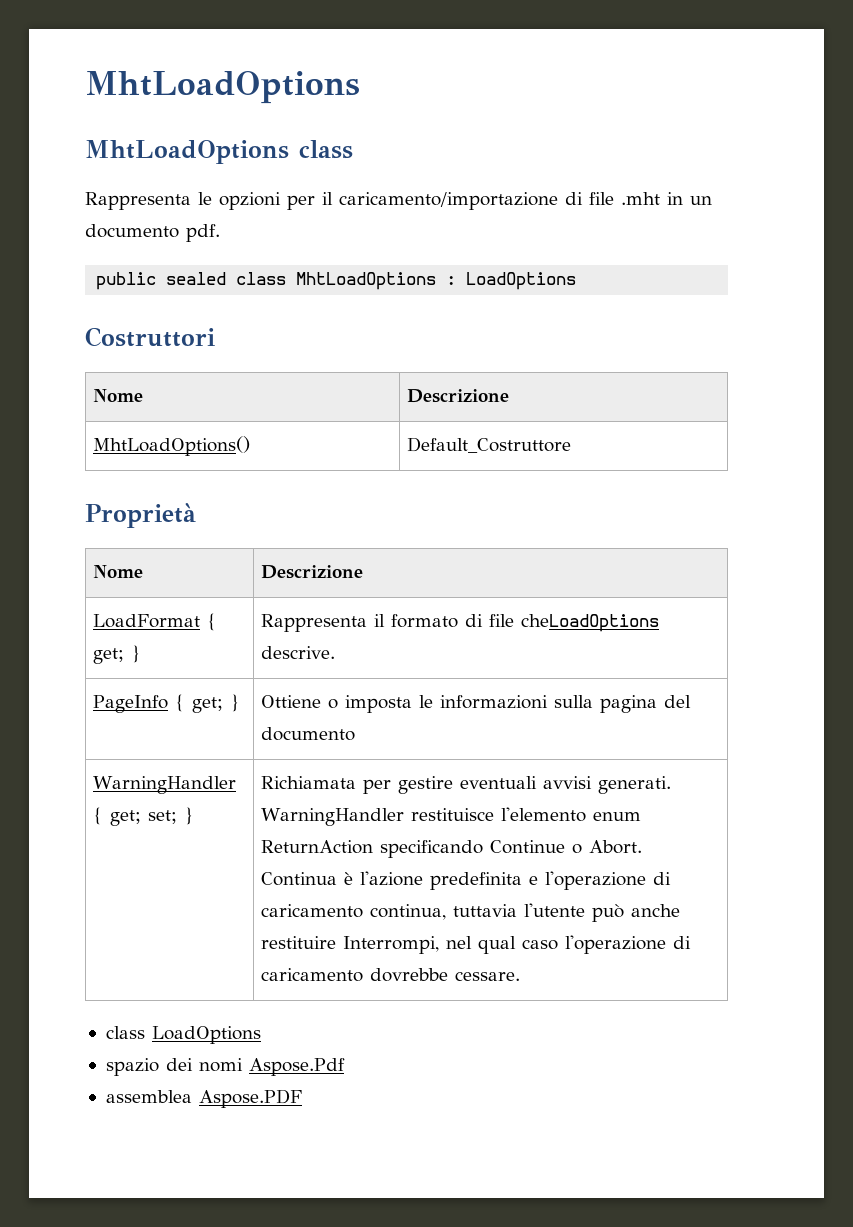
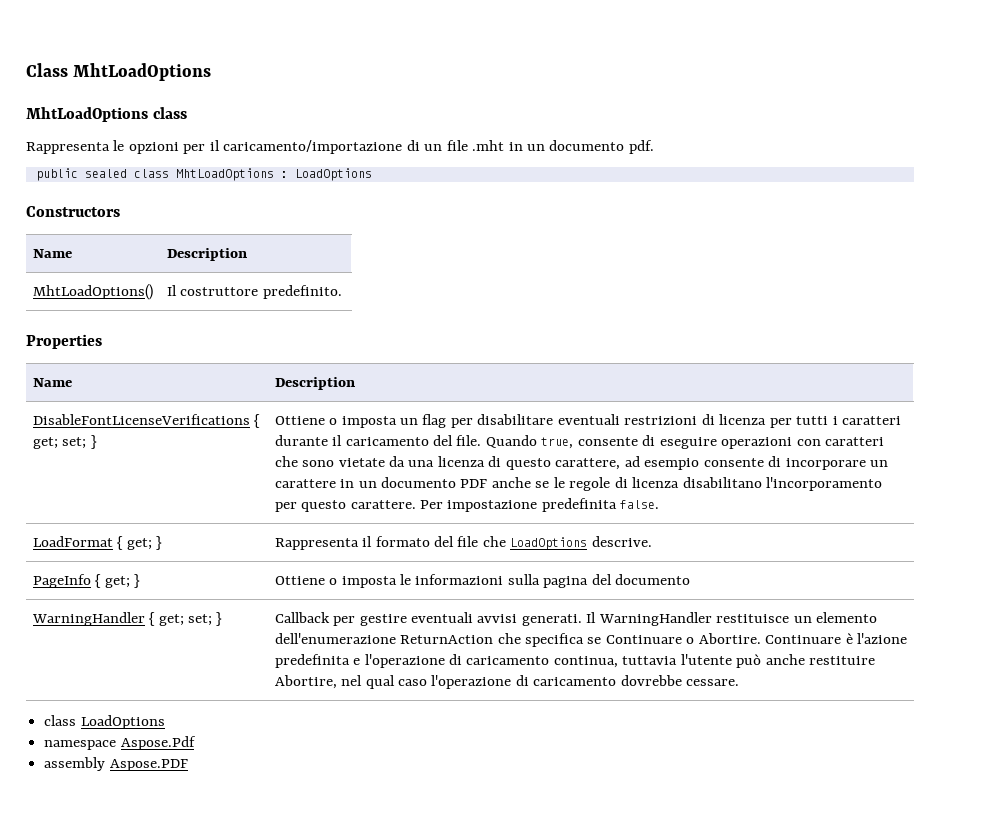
(85, 87) none -> [26,63,68,77] Class
(583, 198) none -> [424,144,443,151] un
[85,327,215,347] [93,389,144,402] [407,389,510,403] [93,436,251,456] [407,437,572,453] [85,503,196,528] [93,565,144,578] [261,565,364,579] Costruttori // Nome | Descrizione // MhtLoadOptions() | Default_Costruttore // Proprietà // Nome | Descrizione -> [26,206,120,217] [32,249,72,258] [166,248,247,261] [32,284,153,300] [166,285,342,299] [26,334,102,349] [32,378,72,387] [274,377,355,390] [32,414,261,428] [32,435,97,449] [274,414,901,428] [274,435,885,449] [274,456,888,470] [274,477,883,491] [274,498,660,512] Constructors // Name | Description // MhtLoadOptions() | Il costruttore predefinito. // Properties // Name | Description // DisableFontLicenseVerifications { get; set; } | Ottiene o imposta un flag per disabilitare eventuali restrizioni di licenza per tutti i caratteri durante il caricamento del file. Quando true, consente di eseguire operazioni con caratteri che sono vietate da una licenza di questo carattere, ad esempio consente di incorporare un carattere in un documento PDF anche se le regole di licenza disabilitano l'incorporamento per questo carattere. Per impostazione predefinita false.
[465,614,660,632] di file cheLoadOptions -> [433,536,588,550] del file che LoadOptions
[261,776,357,789] Richiamata -> [274,612,330,623] Callback
(672, 785) none -> [586,612,597,623] Il
[501,807,642,822] [261,840,643,858] [261,872,338,886] l'elemento enum ReturnAction specificando Continue o Abort. Continua -> [793,612,878,623] [274,633,842,647] un elemento dell'enumerazione ReturnAction che specifica se Continuare o Abortire. Continuare
[343,936,440,954] Interrompi, -> [274,675,337,689] Abortire,
[105,1058,243,1076] spazio dei nomi -> [44,740,117,750] namespace
[105,1090,192,1103] assemblea -> [44,757,106,771] assembly

